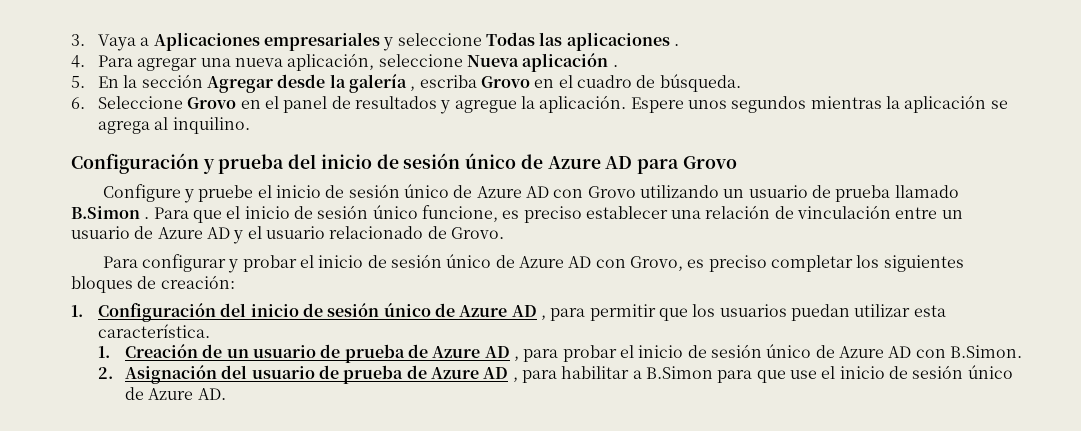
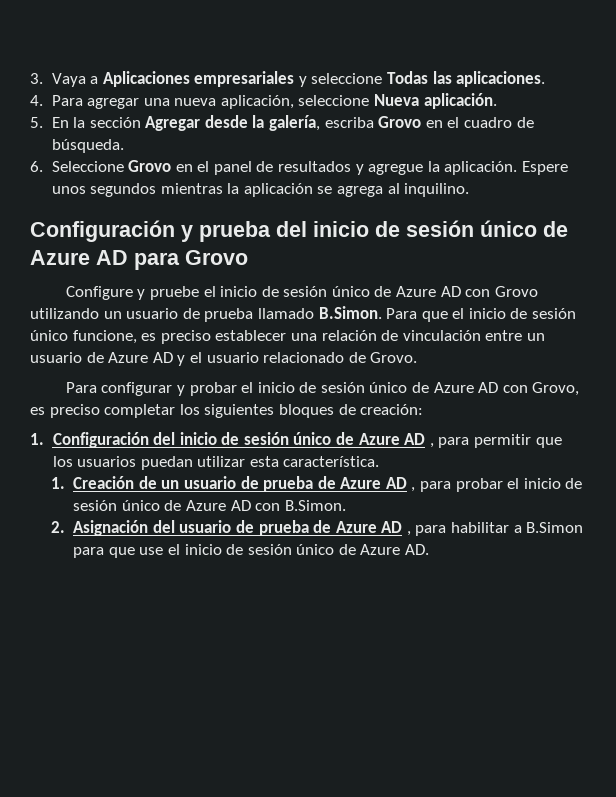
[566,32,679,51] aplicaciones . -> [456,71,546,87] aplicaciones.
[522,53,618,72] aplicación . -> [423,93,497,109] aplicación.
[348,74,416,93] galería , -> [269,115,321,131] galería,
[71,206,150,219] B.Simon . -> [318,306,382,319] B.Simon.

